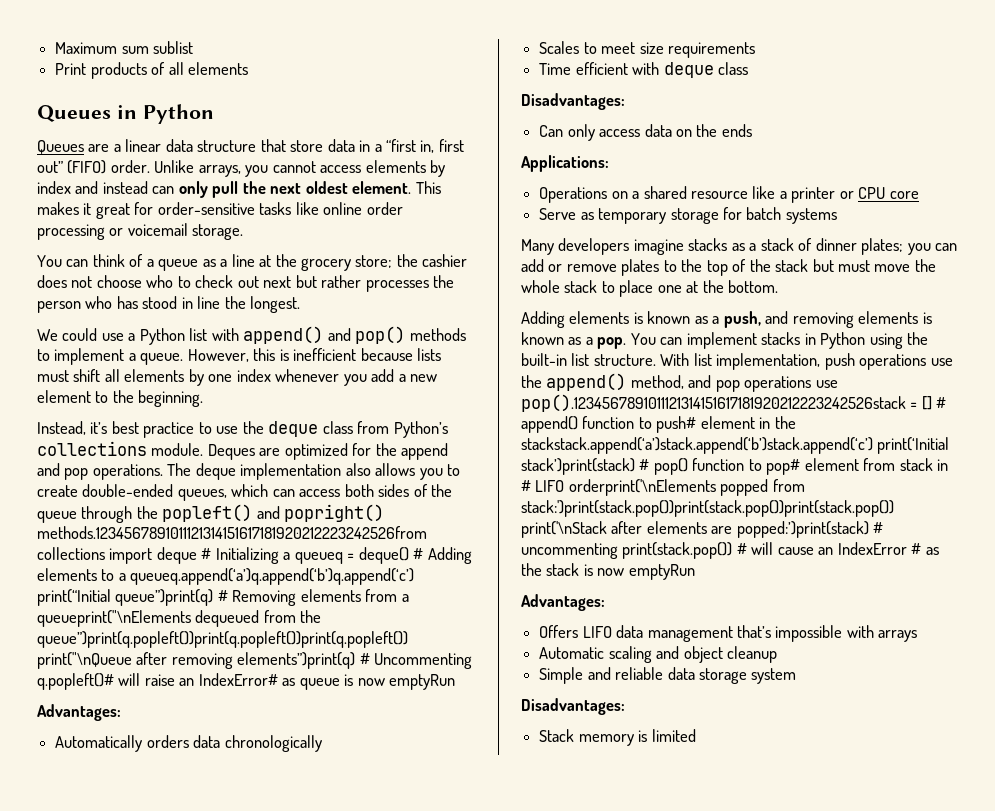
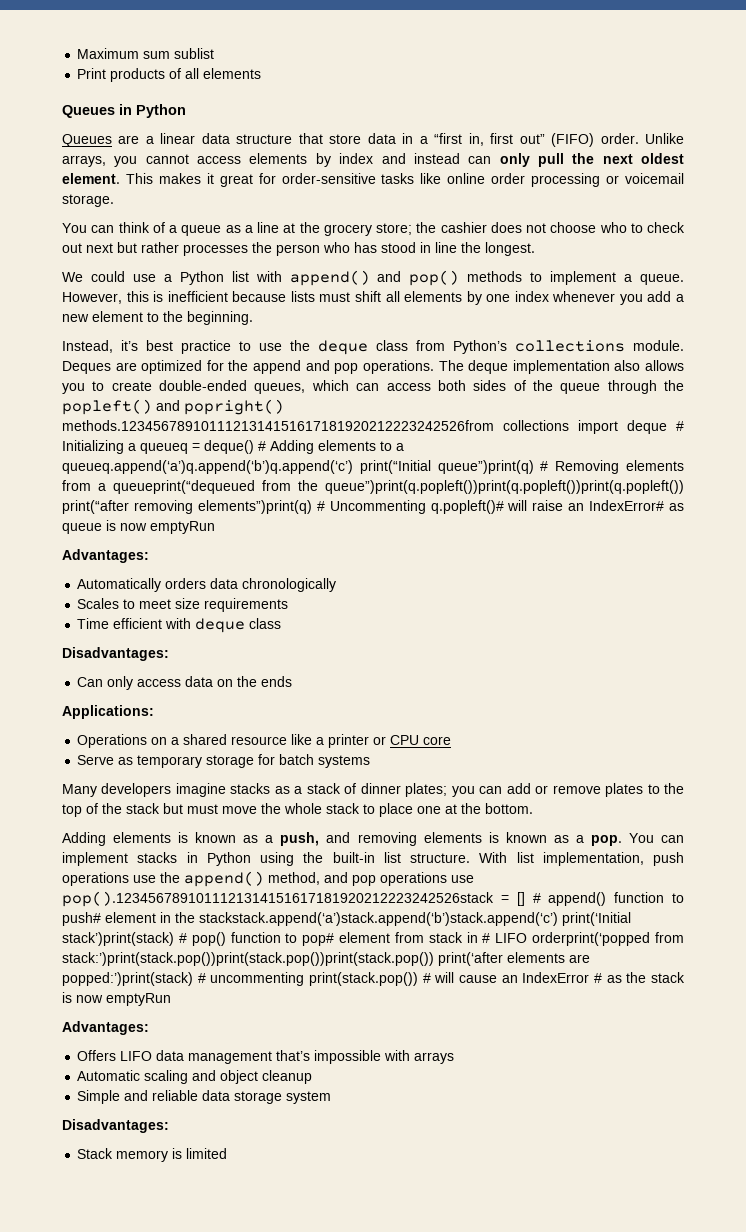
[37,610,260,627] queueprint("\nElements dequeued -> [113,480,255,494] queueprint(“dequeued
[37,652,168,669] print("\nQueue after -> [62,500,129,514] print(“after
[568,479,805,496] [521,500,894,517] [521,521,643,538] orderprint('\nElements popped from stack:')print(stack.pop())print(stack.pop())print(stack.pop()) print('\nStack after -> [532,932,684,946] [62,952,503,966] orderprint(‘popped from stack:’)print(stack.pop())print(stack.pop())print(stack.pop()) print(‘after

